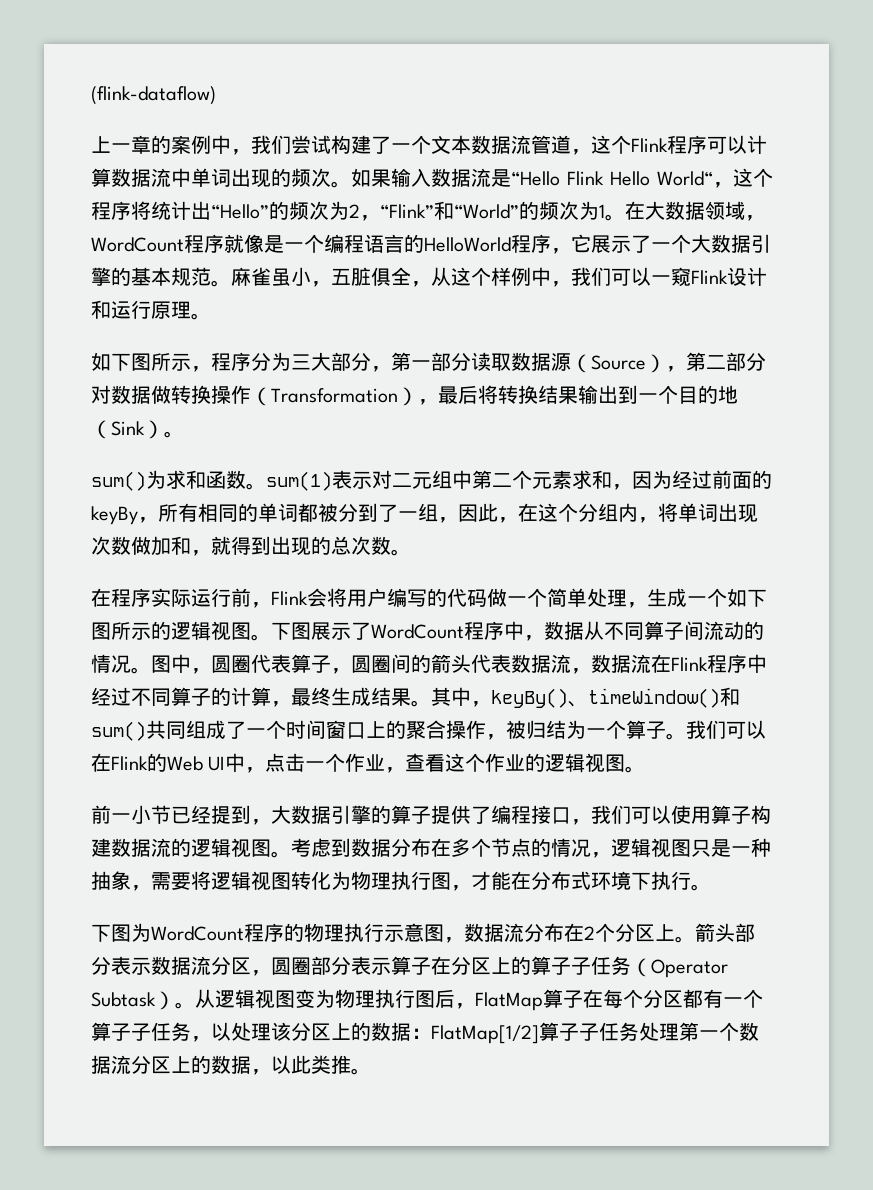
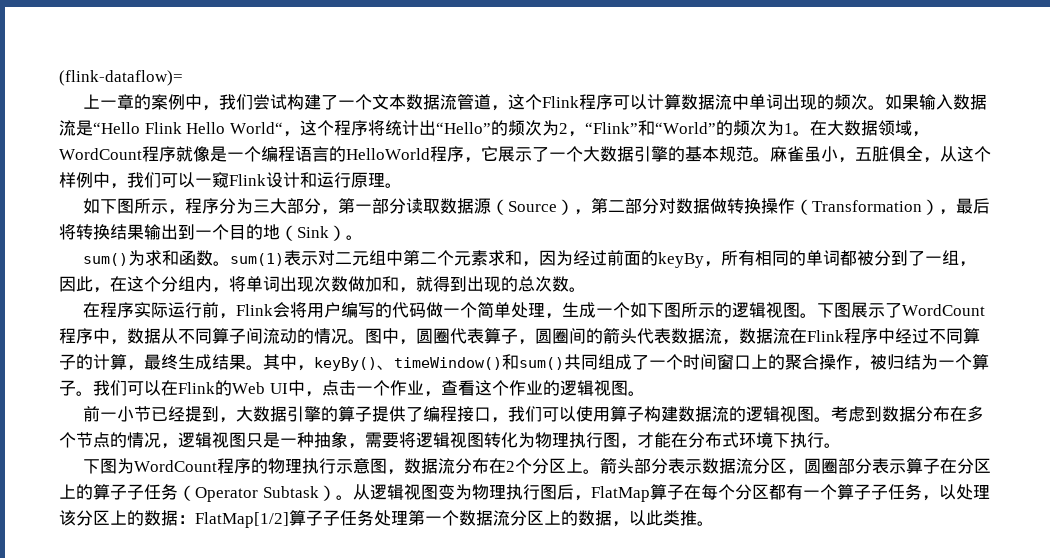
[91,86,216,105] (flink-dataflow) -> [59,70,183,86] (flink-dataflow)=

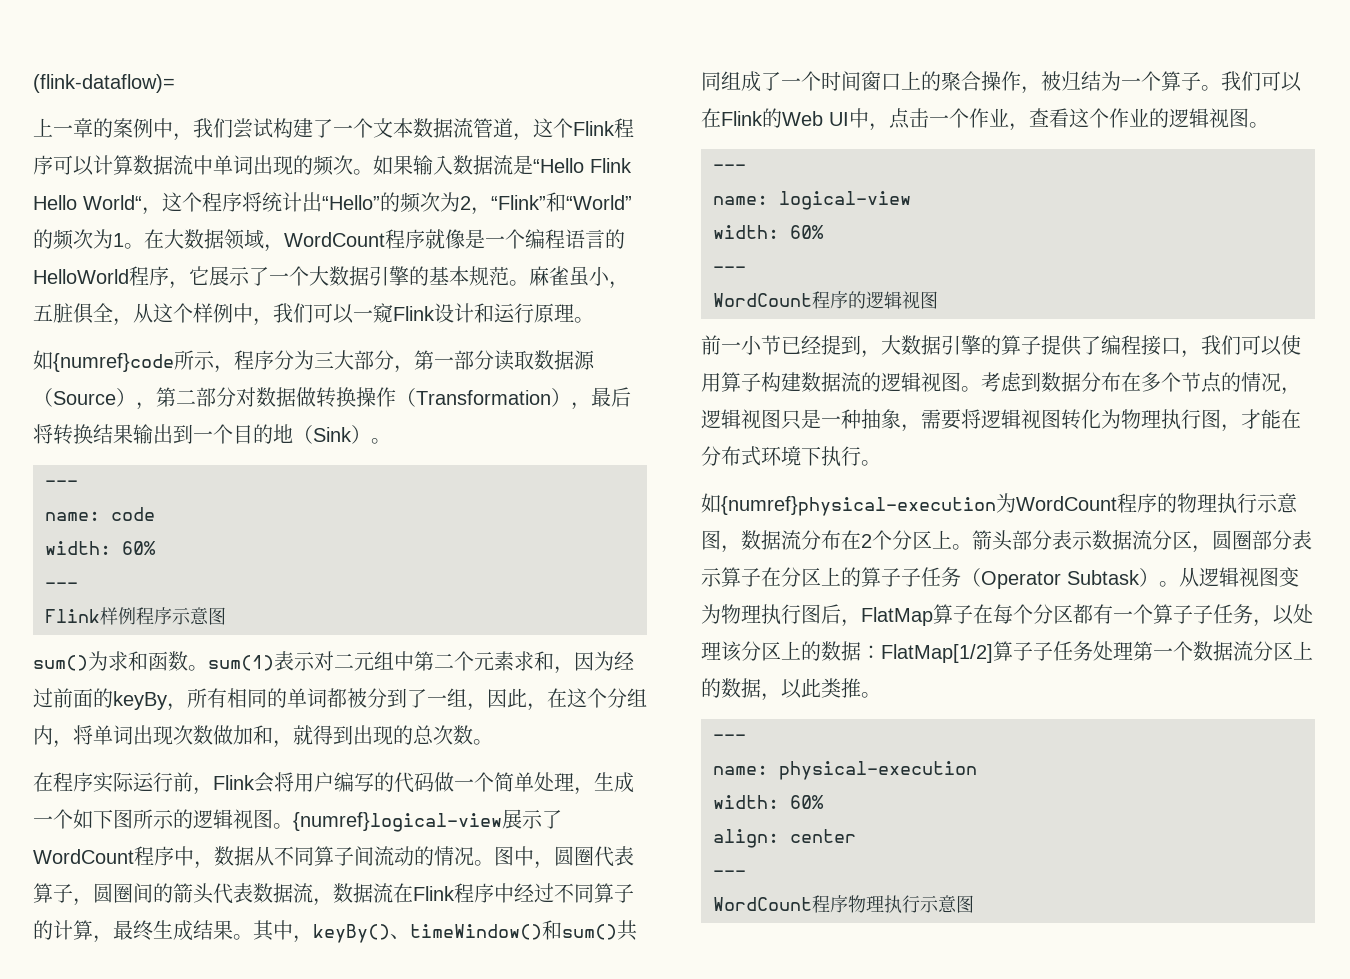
[99,198,134,214] 下图 -> [53,353,174,372] {numref}code
(363, 237) none -> [45,480,78,487] [45,507,155,521] [45,541,156,555] [45,582,78,589] [45,607,226,625] // --- // name: code // width: 60% // --- // Flink样例程序示意图
[816,302,851,318] 下图 -> [293,812,502,832] {numref}logical-view
(645, 393) none -> [713,164,746,171] [713,191,911,210] [713,225,824,239] [713,266,746,273] [713,291,938,309] // --- // name: logical-view // width: 60% // --- // WordCount程序的逻辑视图
[82,458,117,474] 下图 -> [701,493,996,516] 如{numref}physical-execution
(714, 523) none -> [713,734,746,741] [713,761,977,780] [713,795,824,809] [713,829,856,848] [713,870,746,877] [713,895,974,913] // --- // name: physical-execution // width: 60% // align: center // --- // WordCount程序物理执行示意图

